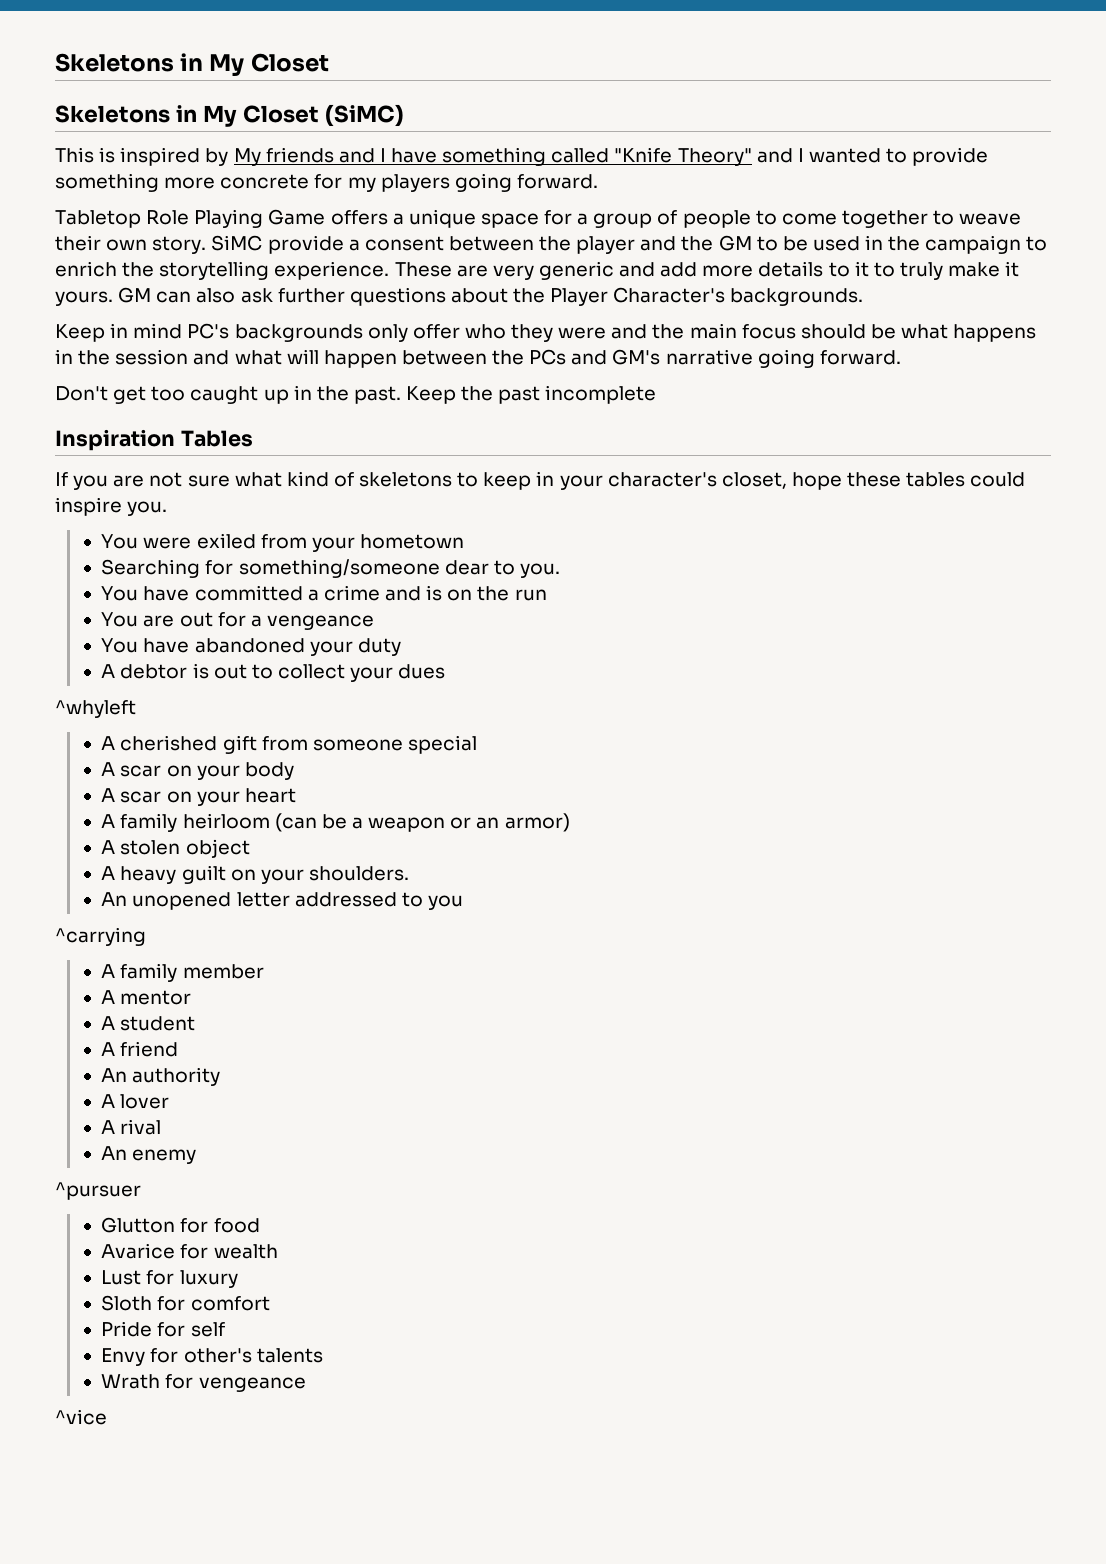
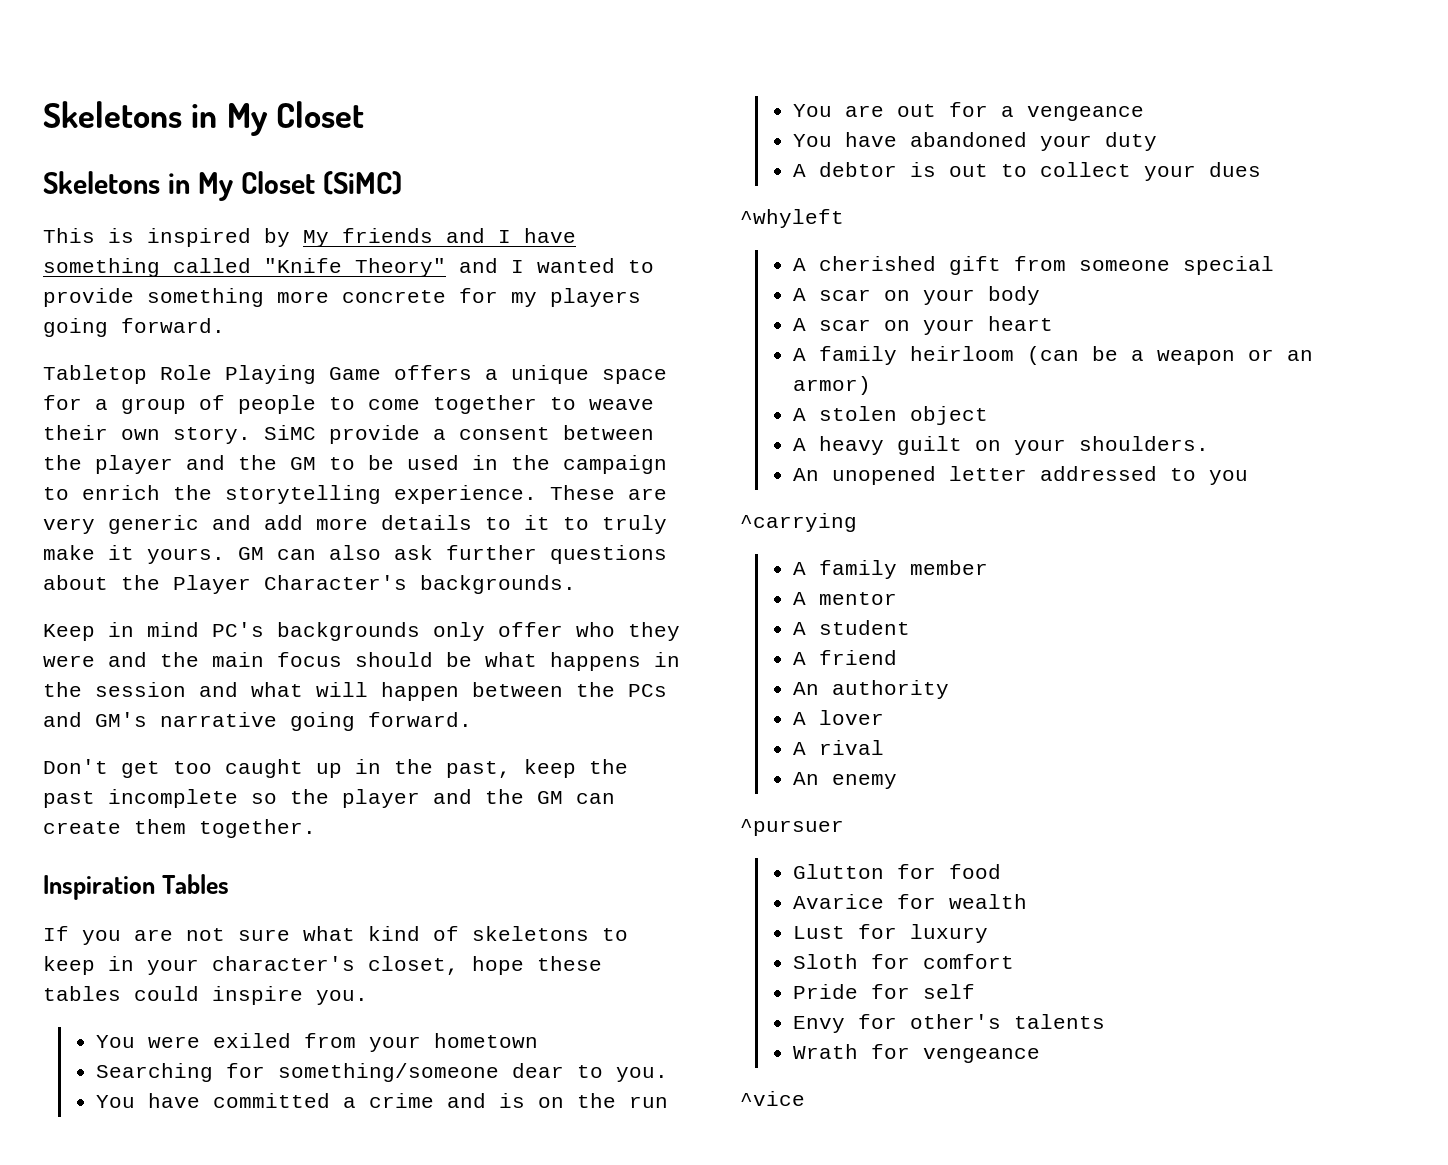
[353,386,457,404] past. Keep -> [446,759,576,778] past, keep
(657, 394) none -> [251,789,615,808] [43,819,316,838] so the player and the GM can create them together.

